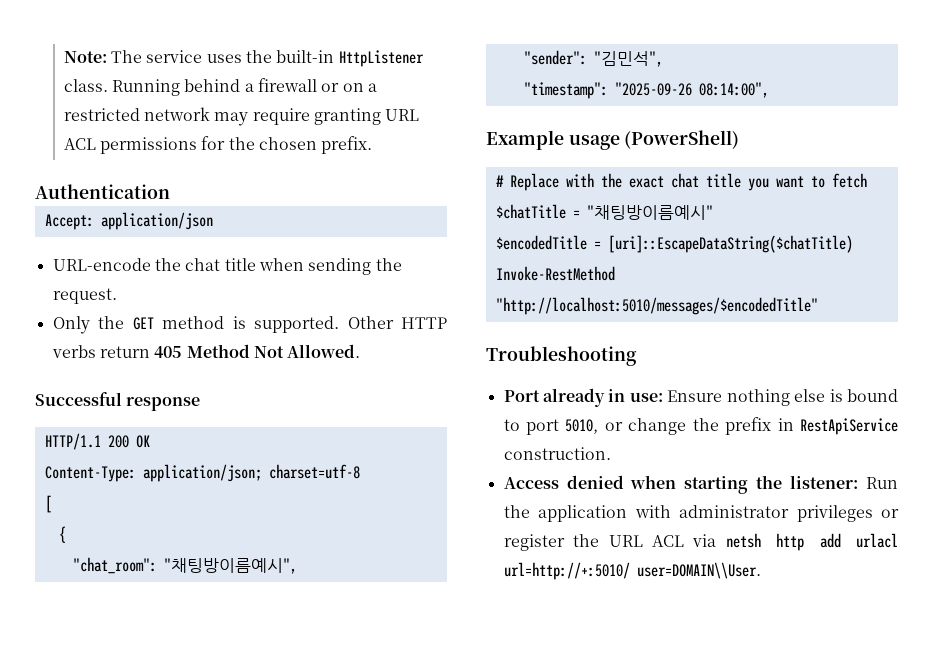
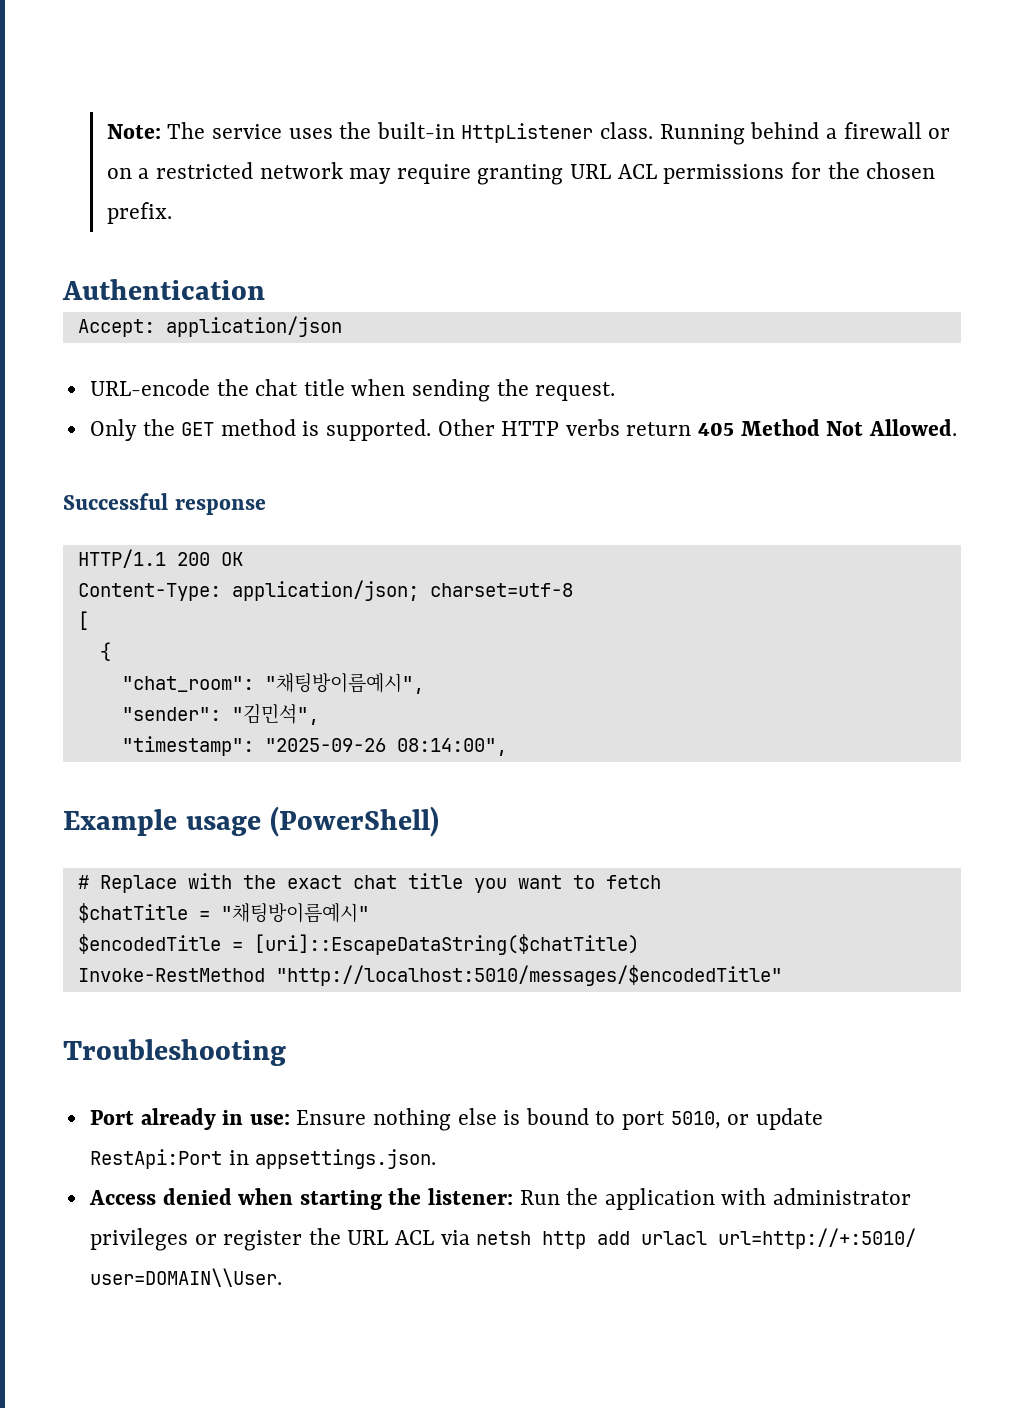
[628,417,898,435] [503,447,611,460] change the prefix in RestApiService construction. -> [755,1108,823,1130] [89,1149,437,1169] update RestApi:Port in appsettings.json.

